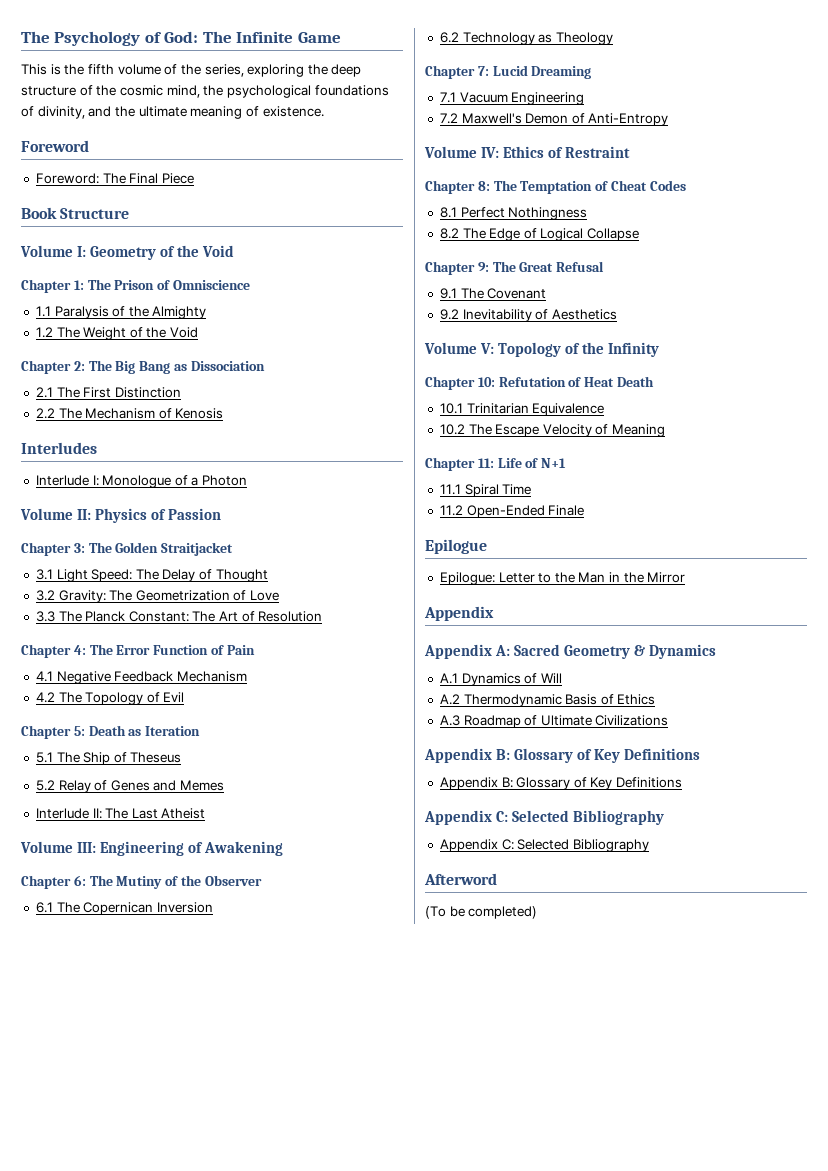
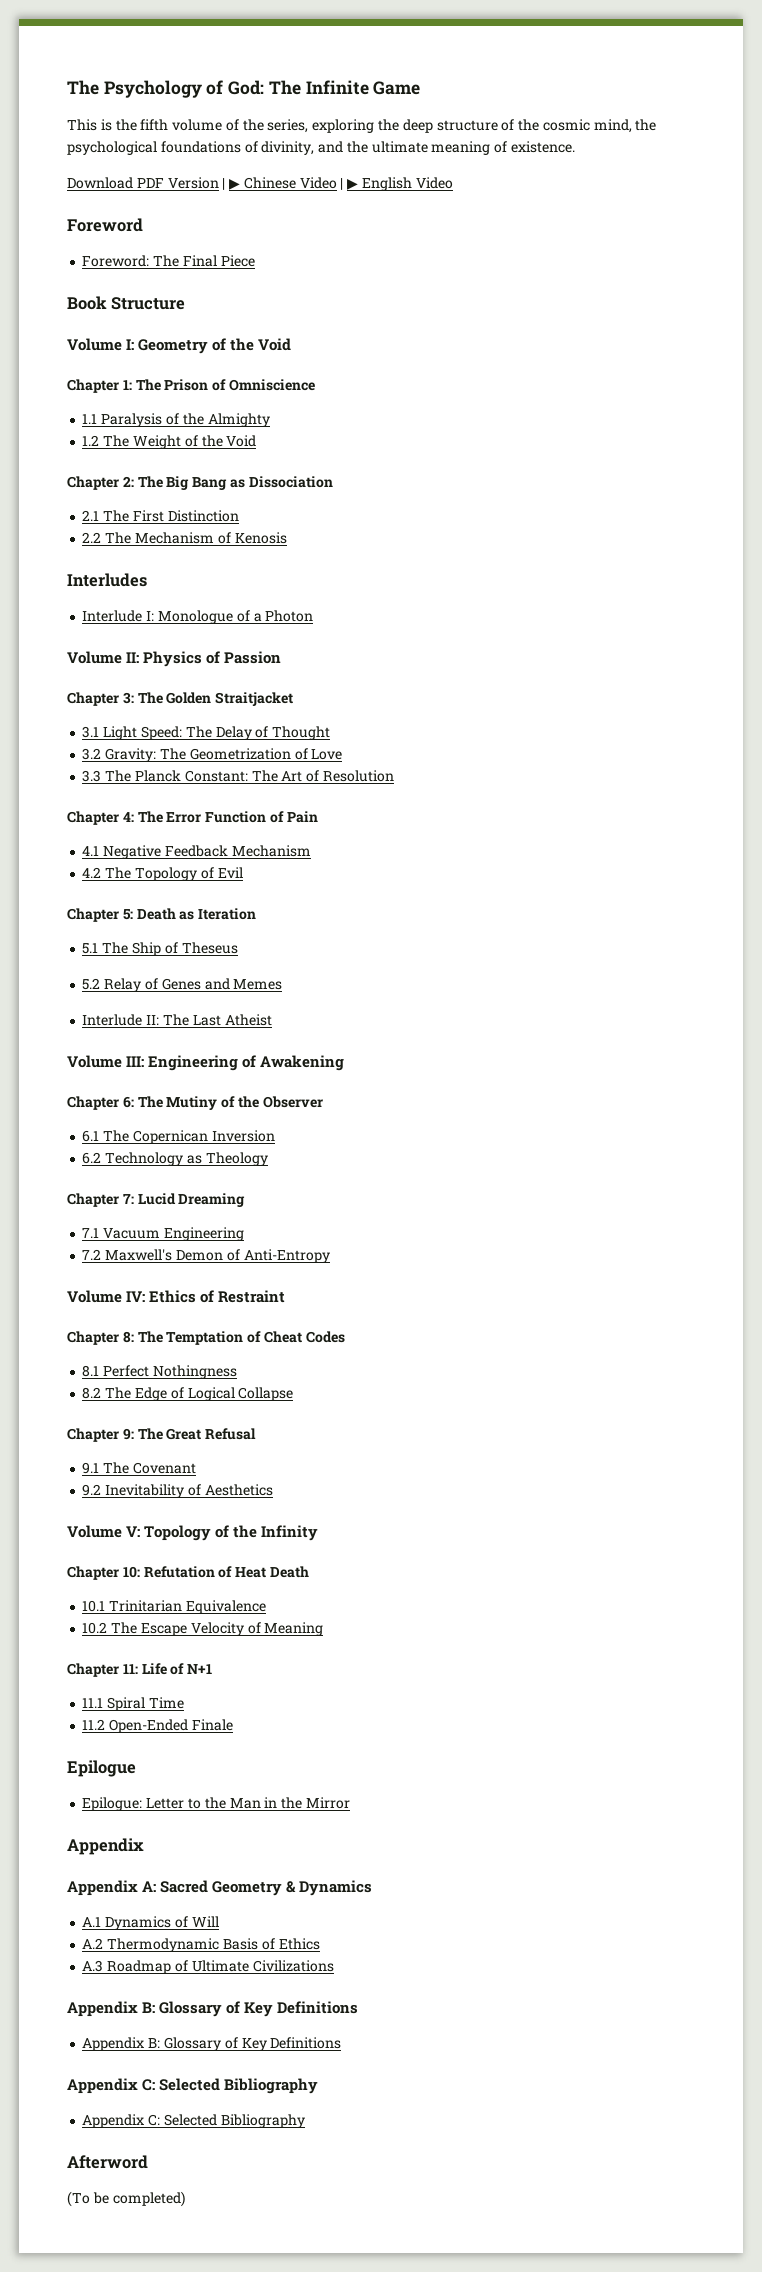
(324, 111) none -> [67,177,453,191] // Download PDF Version | ▶ Chinese Video | ▶ English Video

